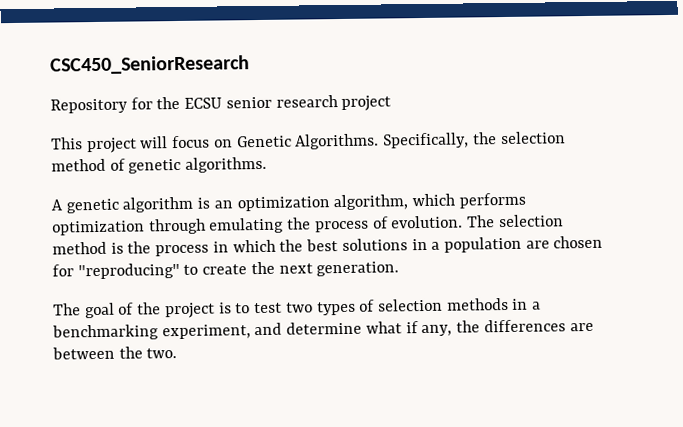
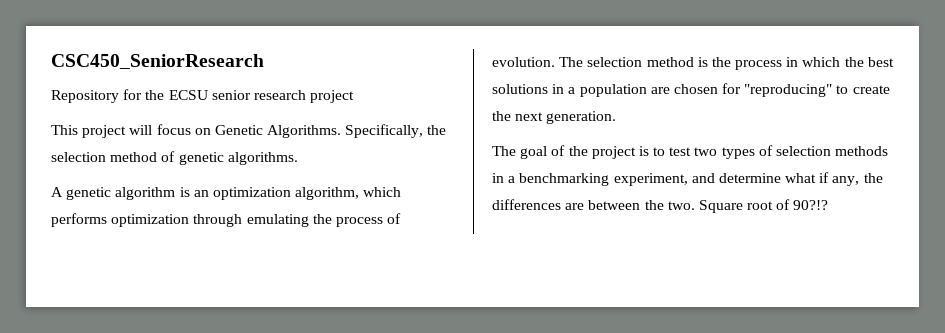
(178, 353) none -> [698,199,829,213] Square root of 90?!?

